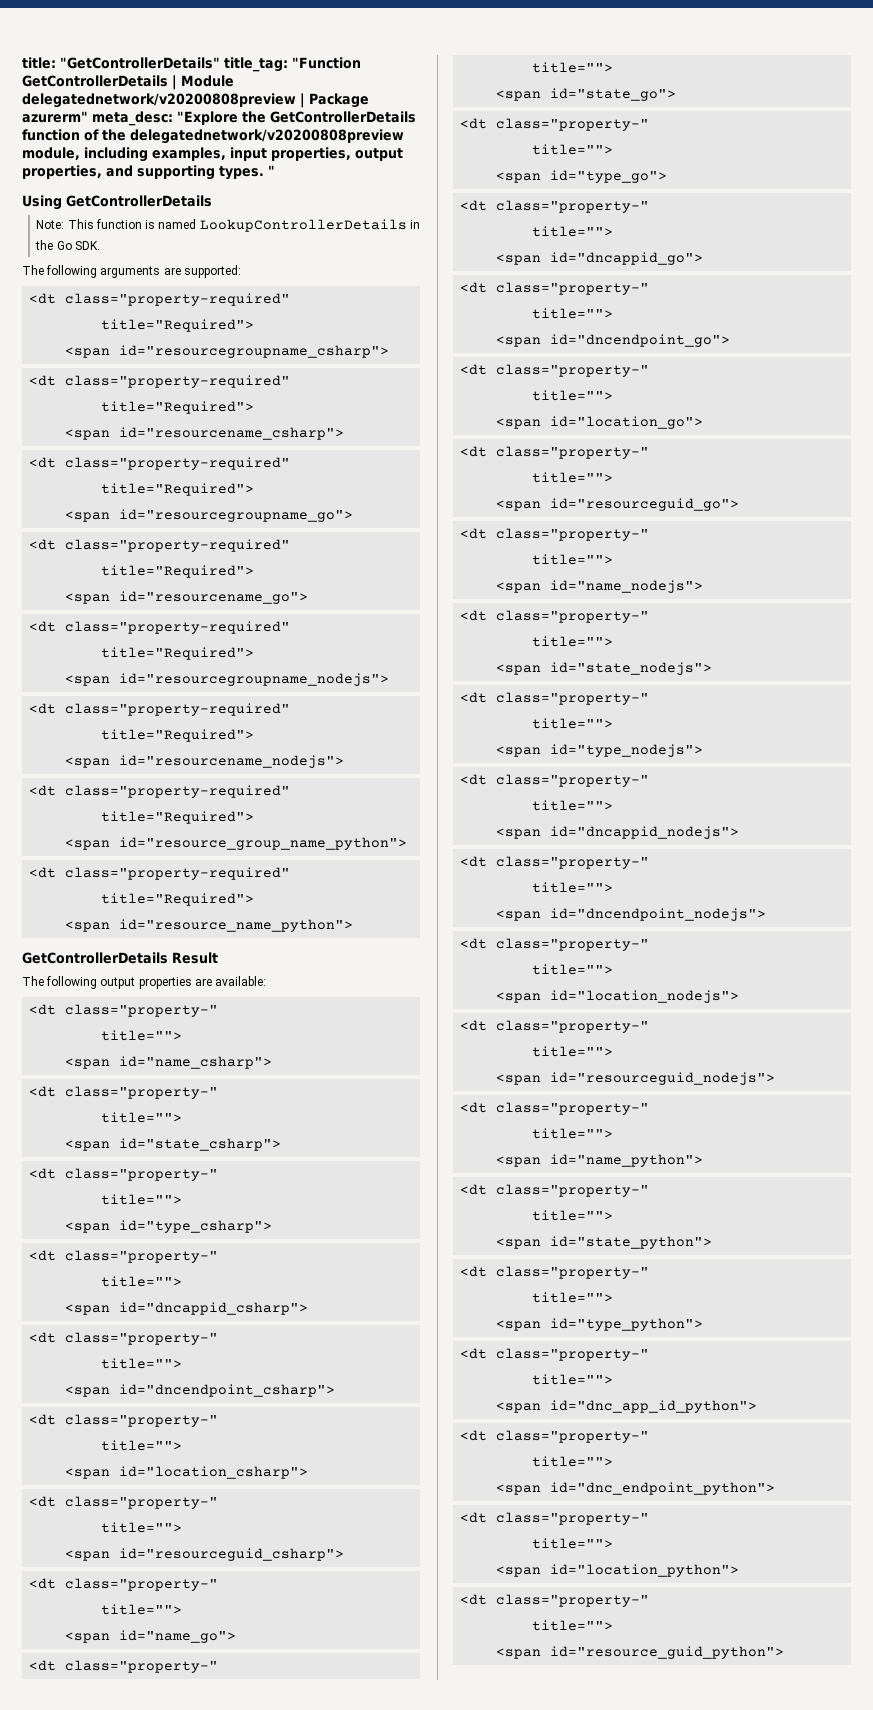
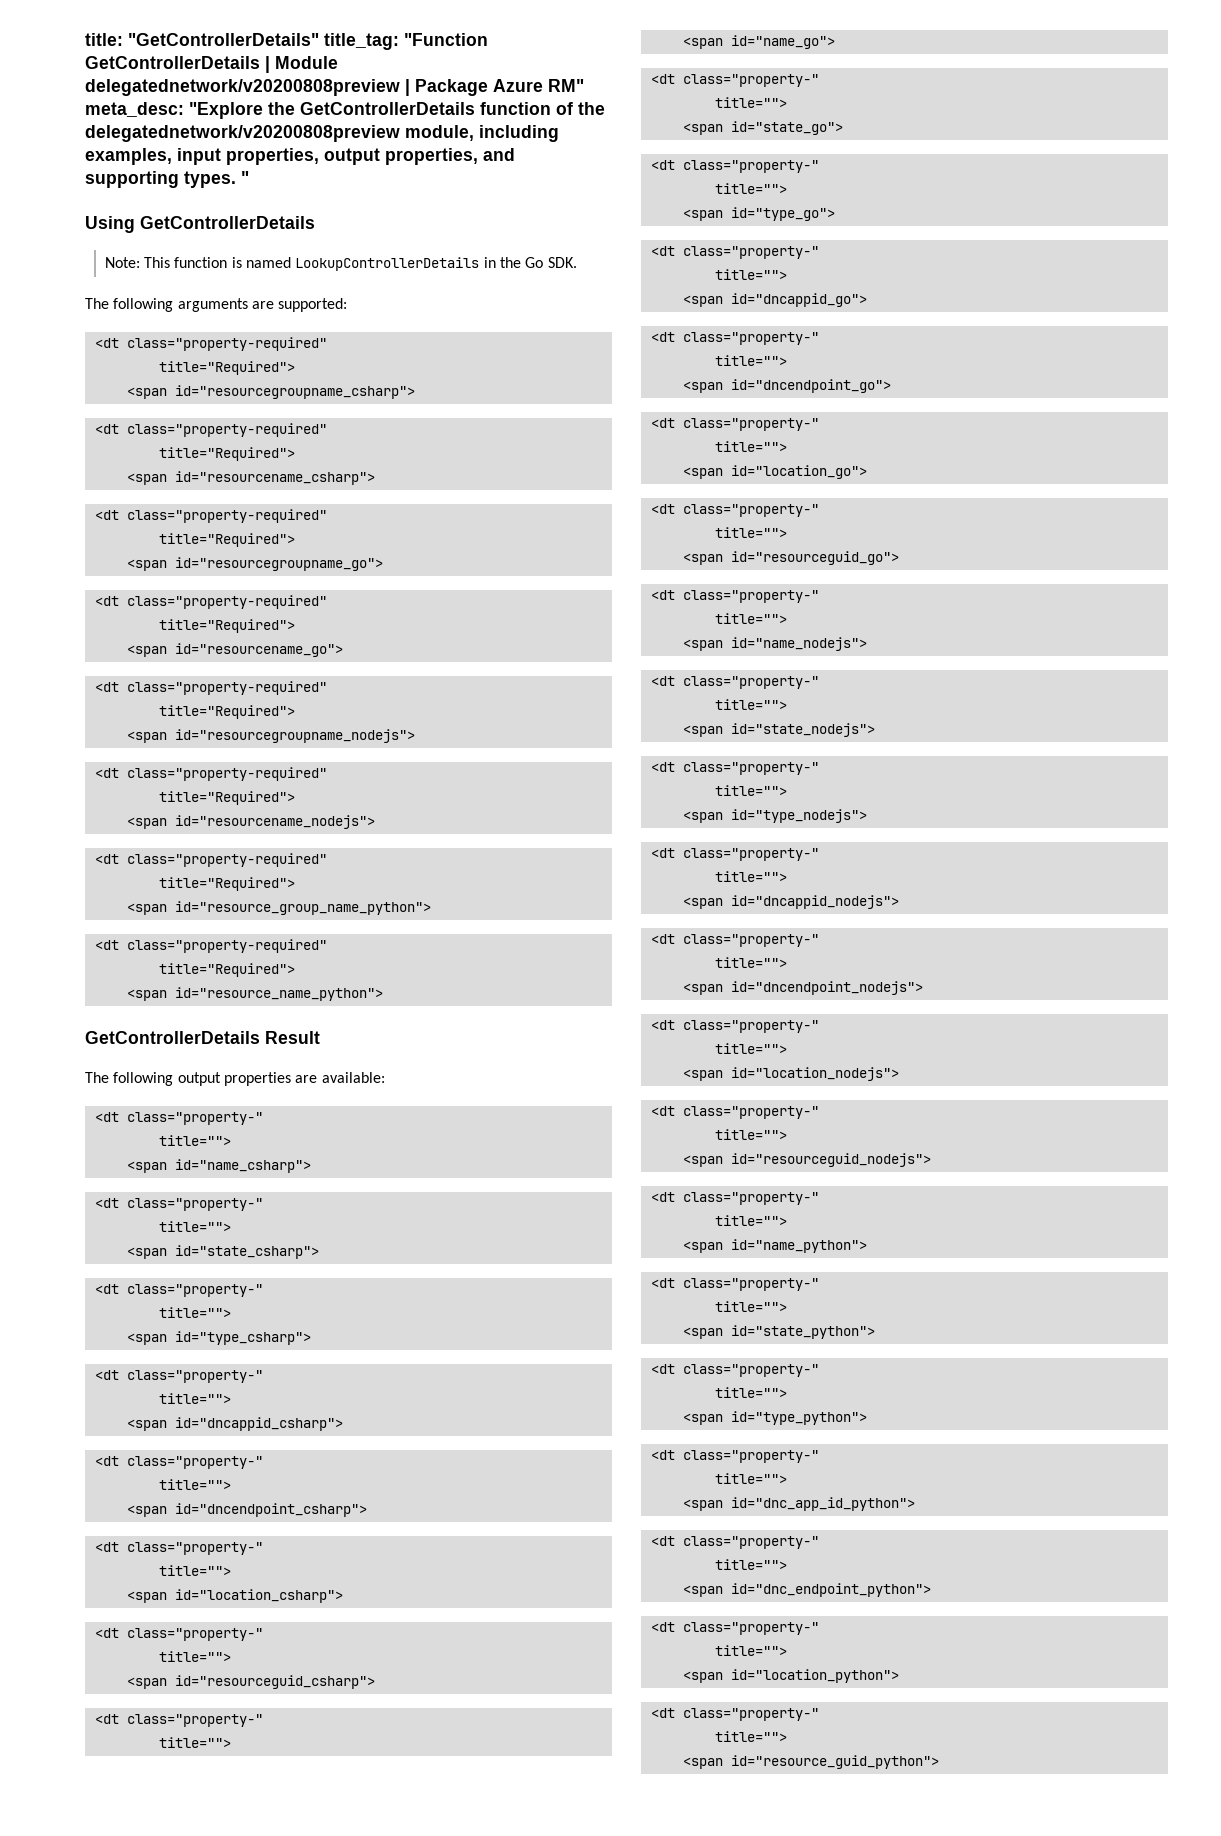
[22,111,88,123] azurerm" -> [493,79,584,92] Azure RM"

